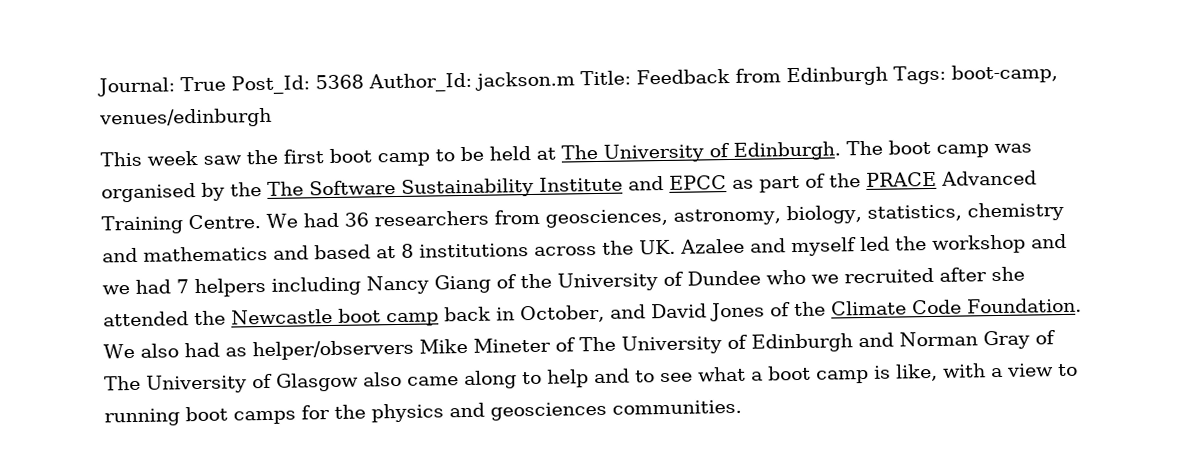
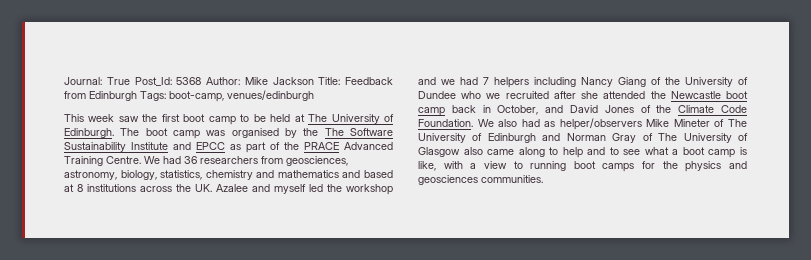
[367,71,575,93] Author_Id: jackson.m -> [206,77,314,85] Author: Mike Jackson

